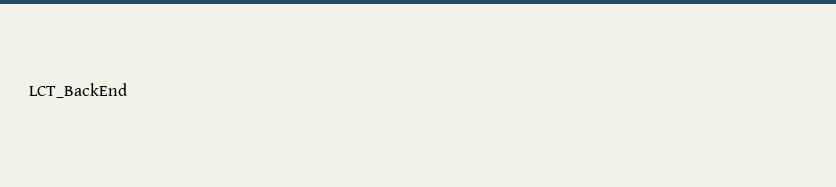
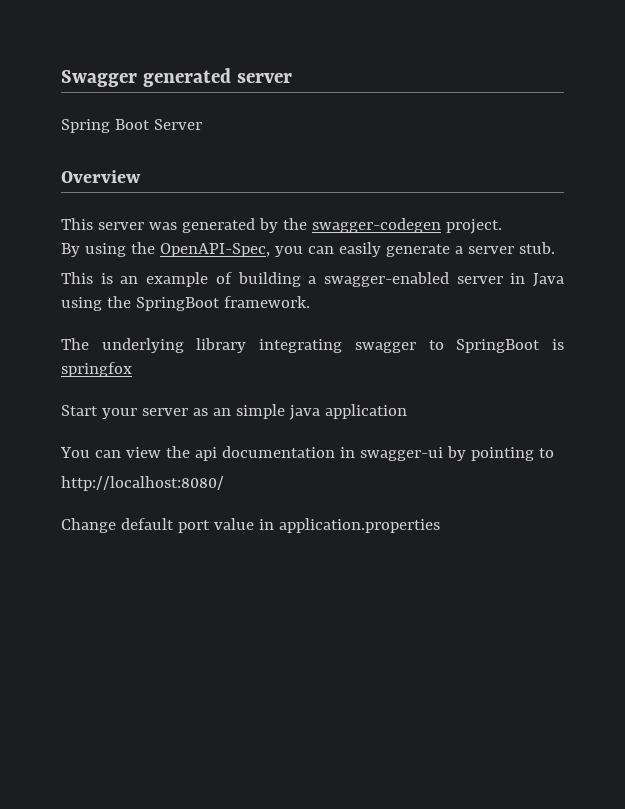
[29,83,127,98] LCT_BackEnd -> [61,68,292,87] [61,119,202,133] [61,170,141,183] [61,218,502,234] [61,242,555,257] [61,272,564,287] [61,296,310,311] [61,338,564,353] [61,362,132,377] [61,404,407,420] [60,446,554,461] [61,476,224,491] [61,518,440,533] Swagger generated server // Spring Boot Server // Overview // This server was generated by the swagger-codegen project. // By using the OpenAPI-Spec, you can easily generate a server stub. // This is an example of building a swagger-enabled server in Java using the SpringBoot framework. // The underlying library integrating swagger to SpringBoot is springfox // Start your server as an simple java application // You can view the api documentation in swagger-ui by pointing to // http://localhost:8080/ // Change default port value in application.properties

